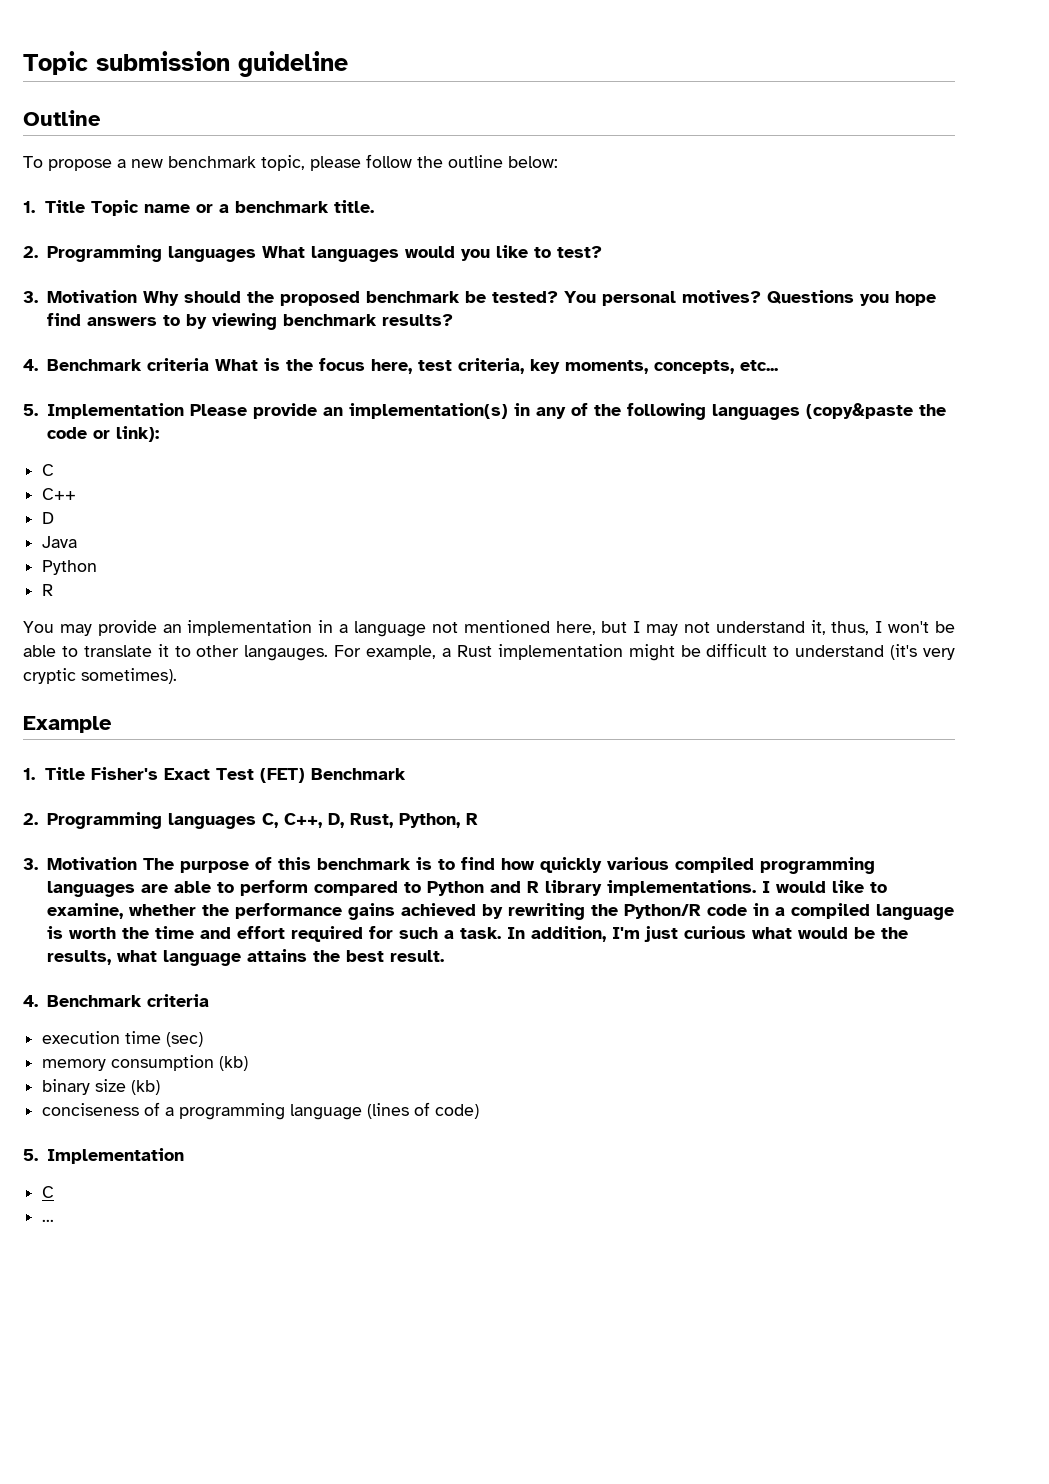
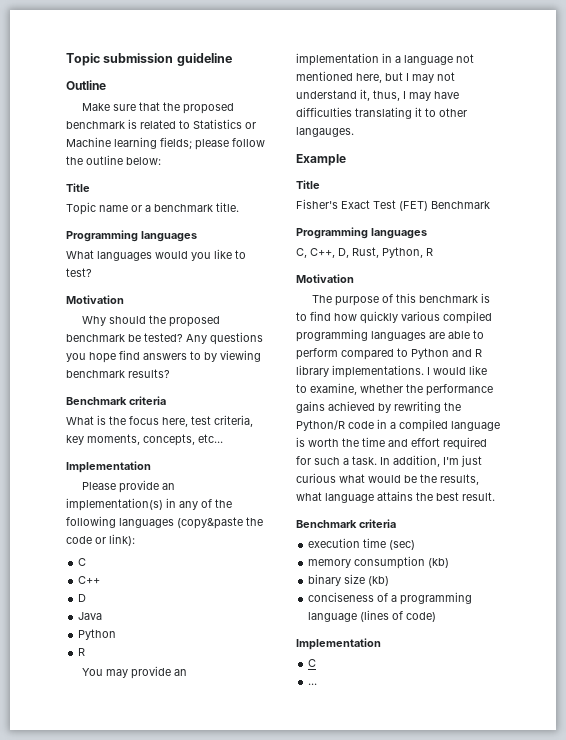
[23,155,305,171] To propose a new benchmark topic, -> [81,102,234,114] [66,119,256,129] [66,137,192,149] Make sure that the proposed benchmark is related to Statistics or Machine learning fields;
[23,200,86,213] 1. Title -> [66,183,90,192] Title //
[23,245,256,262] 2. Programming languages -> [66,230,197,242] Programming languages //
[23,290,137,303] 3. Motivation -> [66,295,124,304] Motivation //
[563,290,854,306] You personal motives? Questions -> [186,332,263,345] Any questions
[23,358,209,371] 4. Benchmark criteria -> [66,396,166,405] Benchmark criteria //
[23,403,184,419] 5. Implementation -> [66,461,151,473] Implementation //
[888,621,956,633] [23,645,152,657] won't be able to translate -> [409,91,459,101] [296,107,412,119] may have difficulties translating
[334,643,956,661] [23,668,177,684] For example, a Rust implementation might be difficult to understand (it's very cryptic sometimes). -> (354, 132) none
[23,767,86,780] 1. Title -> [296,180,320,189] Title //
[23,812,256,829] 2. Programming languages -> [296,227,427,239] Programming languages //
[23,857,137,870] 3. Motivation -> [296,274,354,283] Motivation //
[23,995,38,1007] 4. -> (495, 496) none
[23,1149,38,1161] 5. -> (437, 617) none

